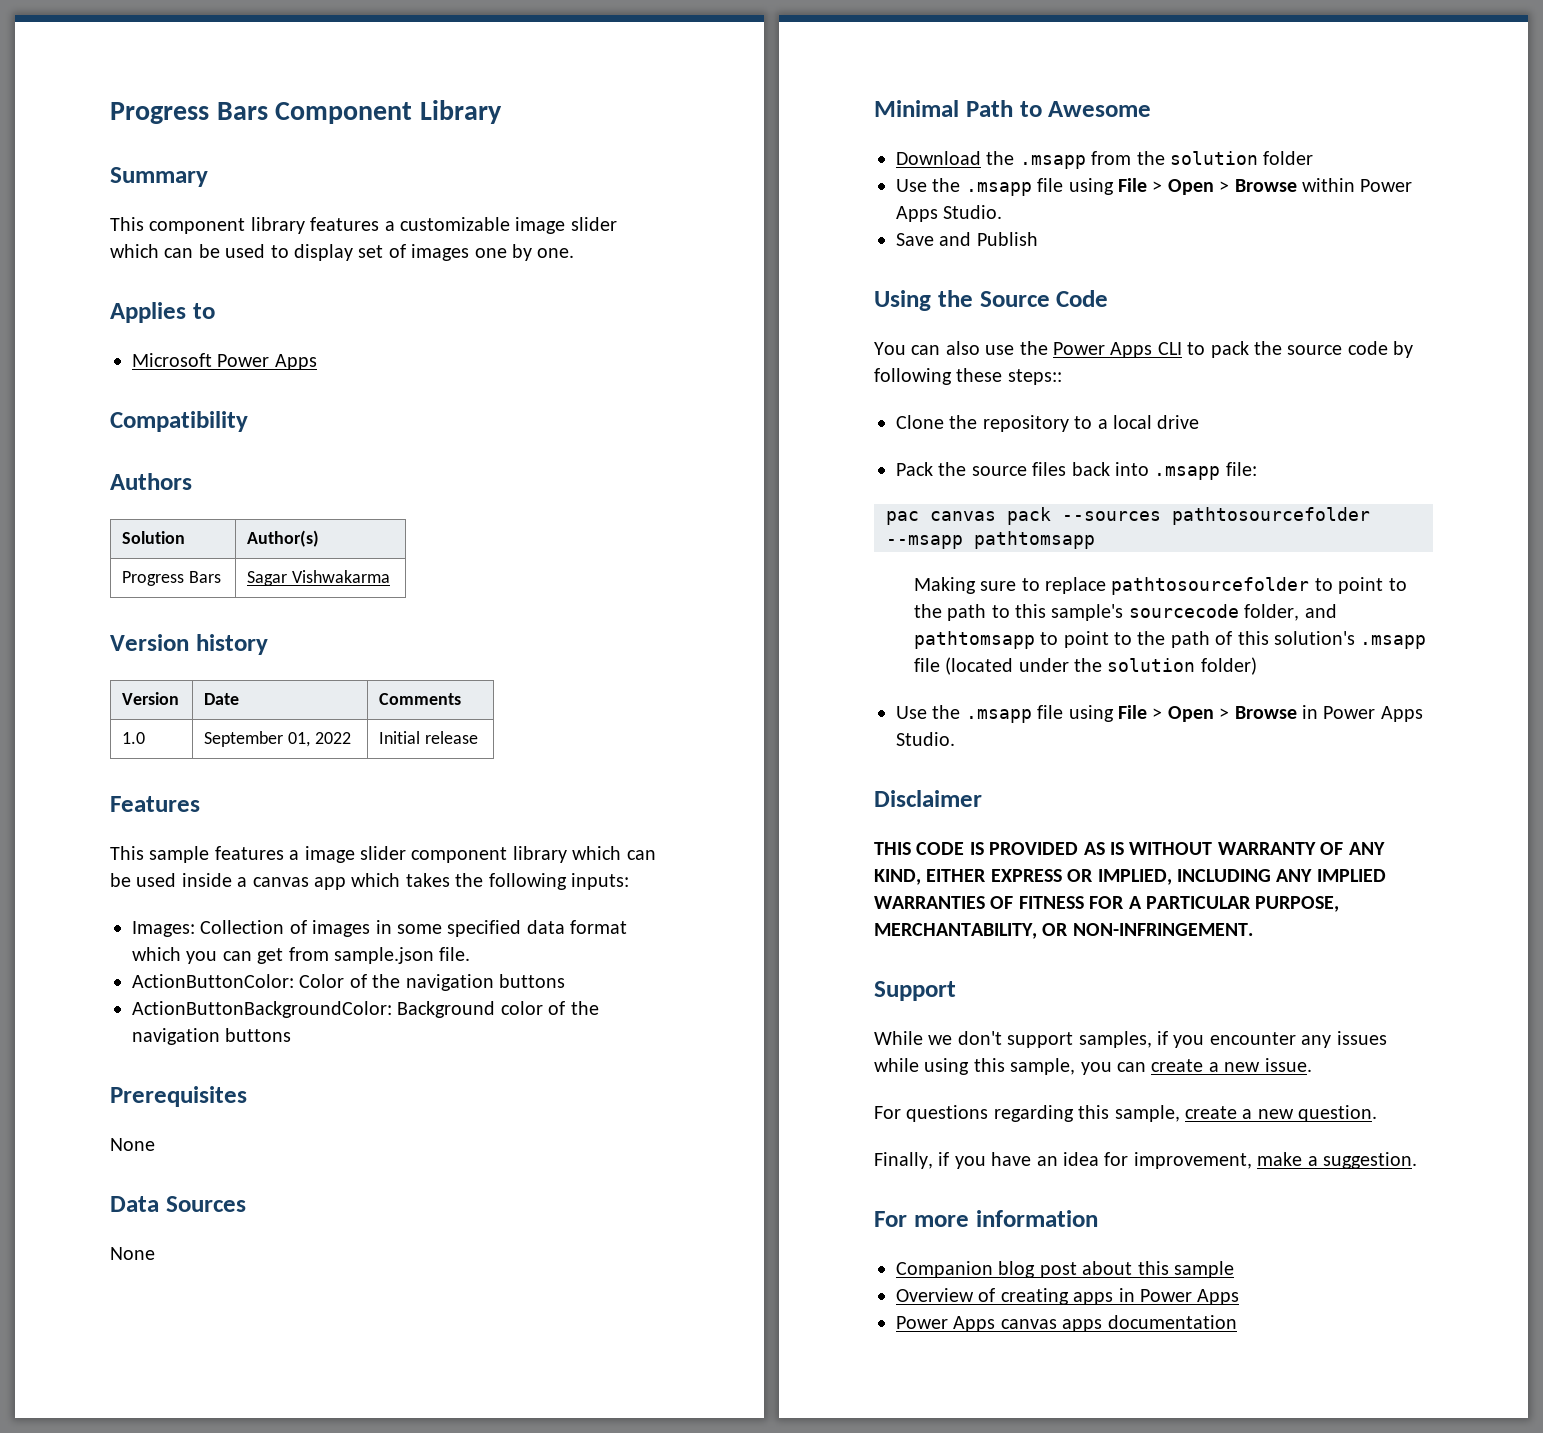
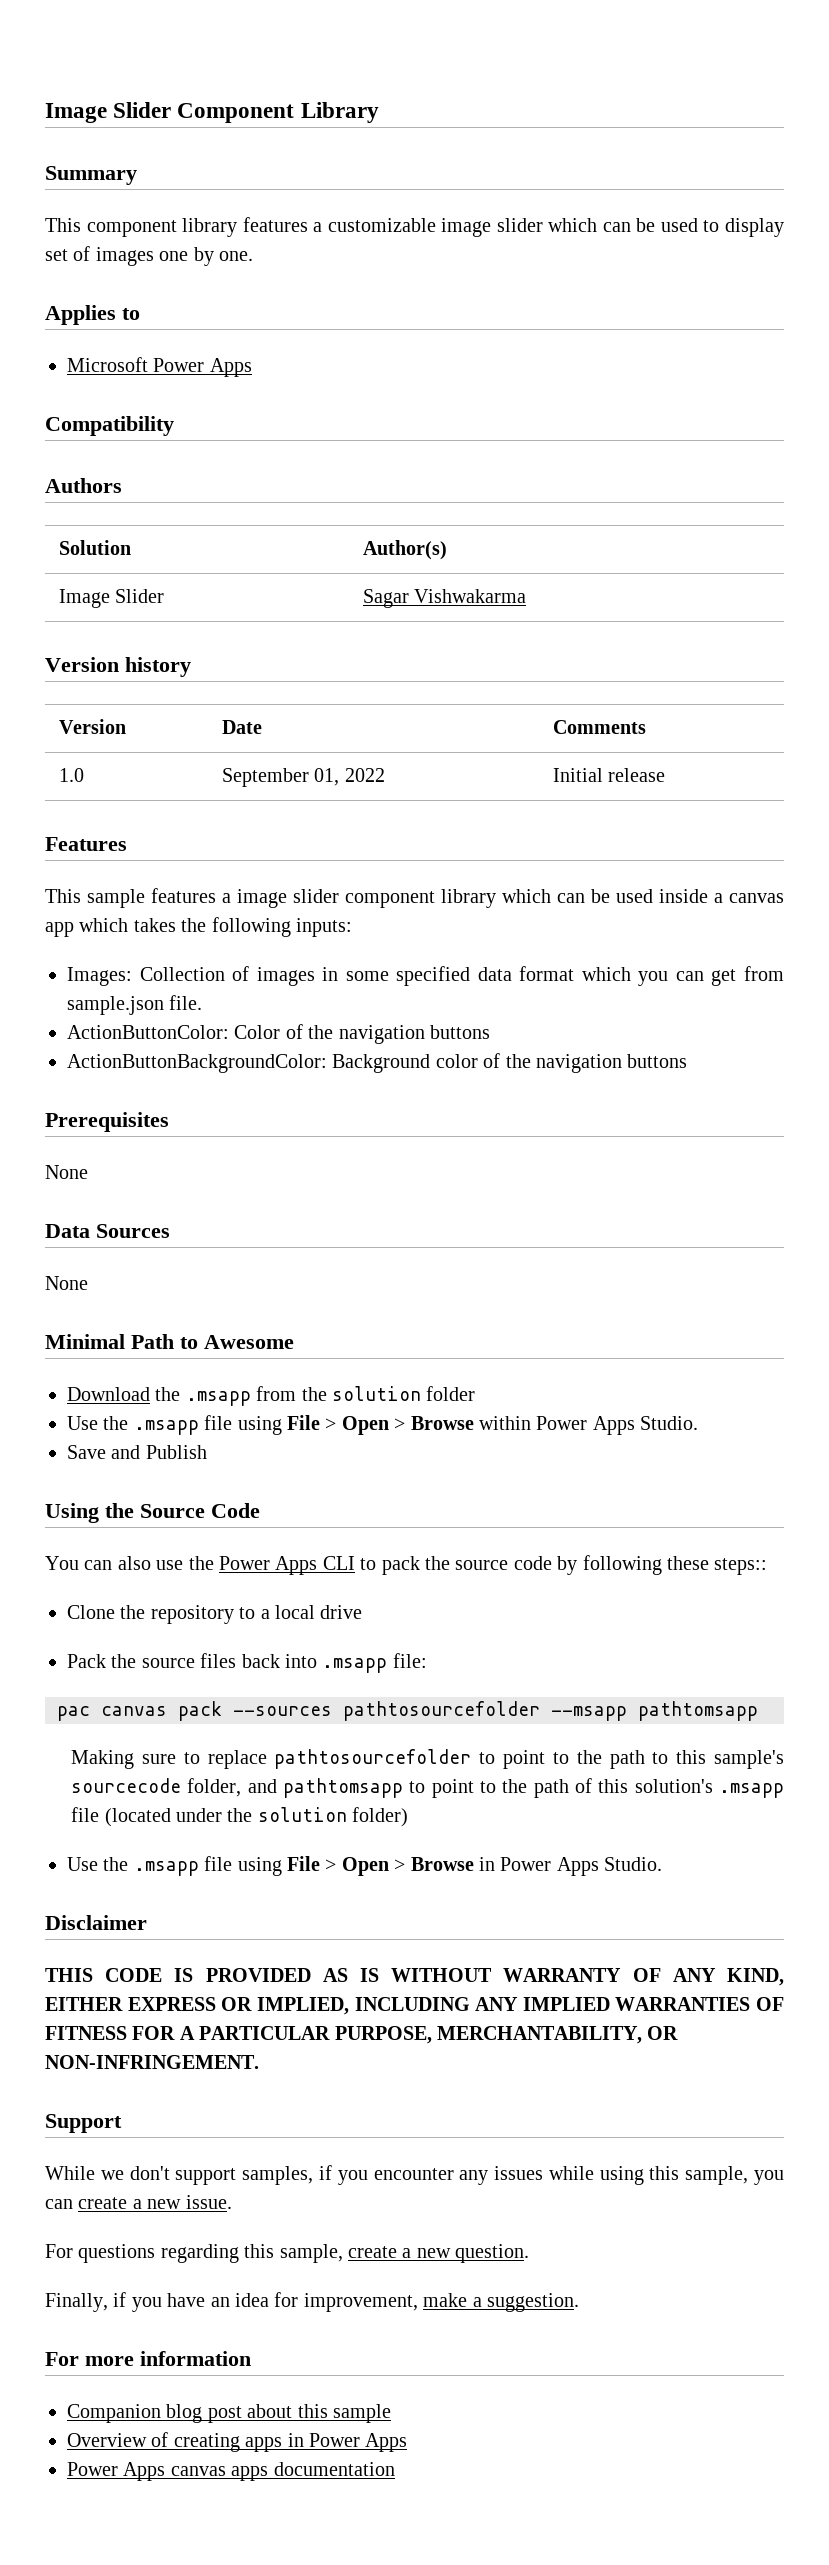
[110,102,268,124] Progress Bars -> [45,102,172,123] Image Slider
[122,571,222,586] Progress Bars -> [59,589,165,608] Image Slider

